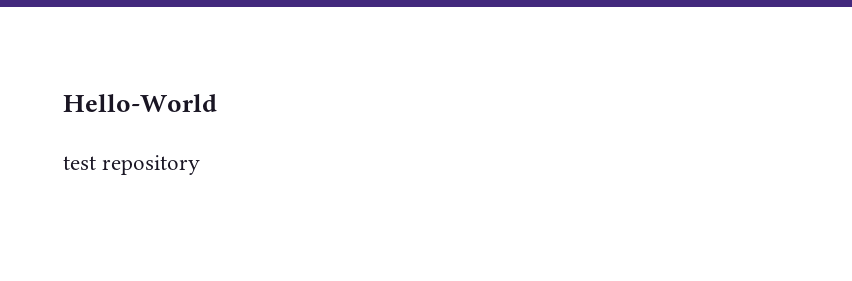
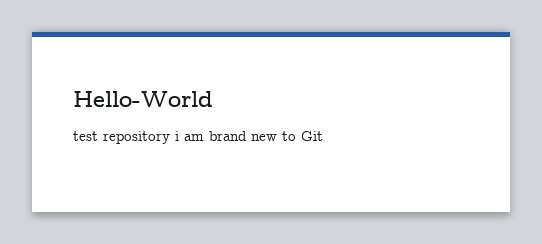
(201, 165) none -> [175,131,323,141] i am brand new to Git

